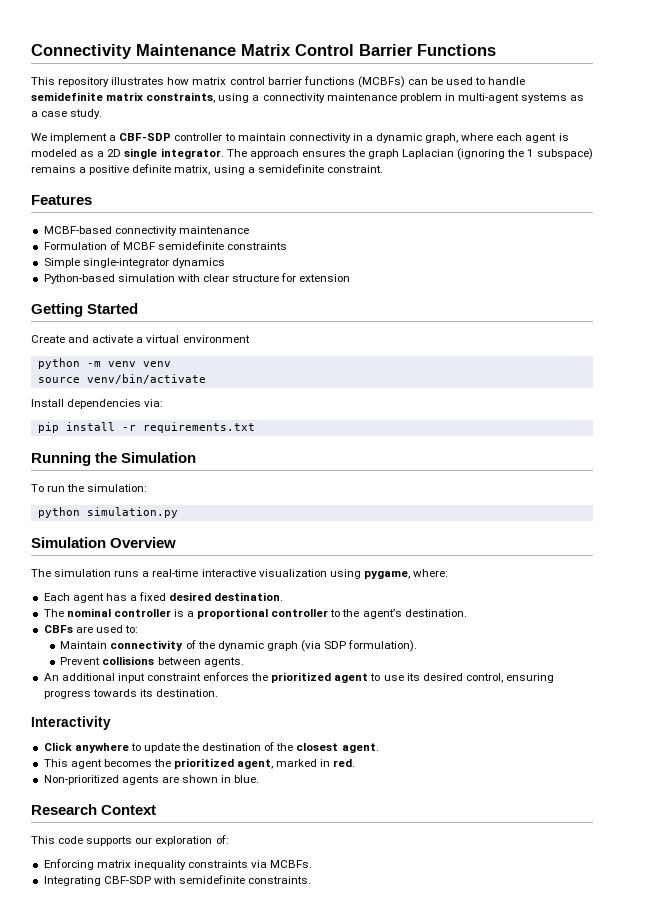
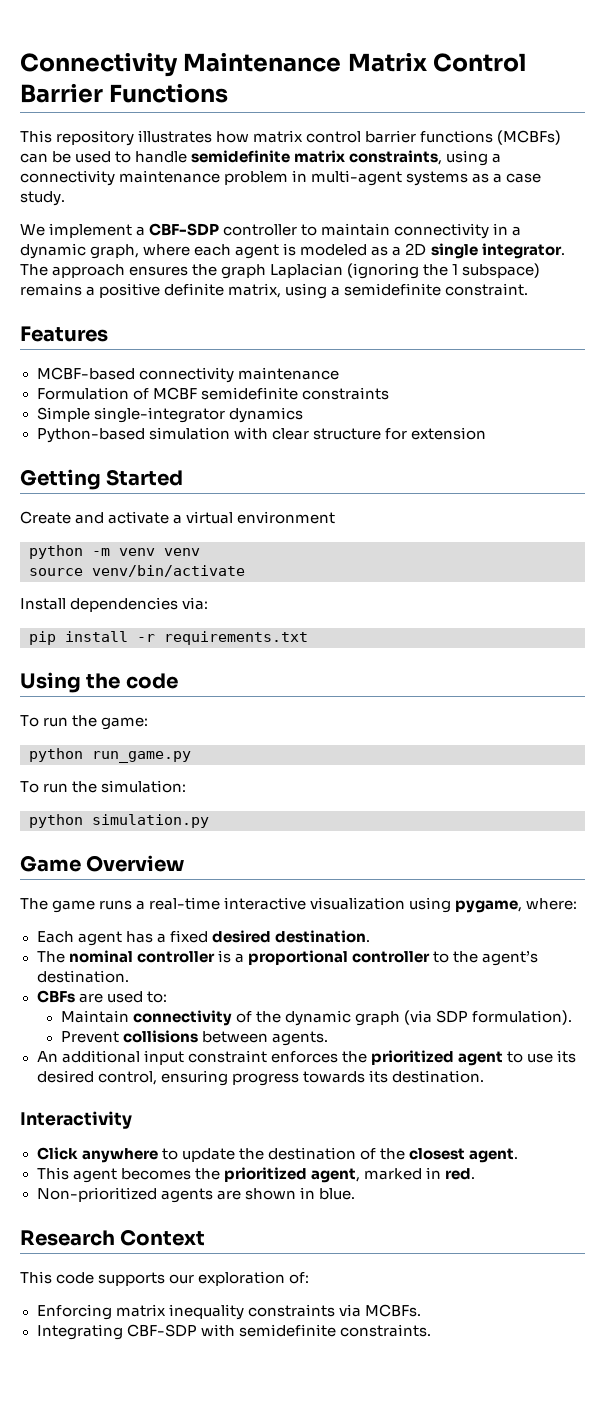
[31,452,197,466] Running the Simulation -> [20,672,178,693] [20,715,149,730] [29,748,191,763] Using the code // To run the game: // python run_game.py
[31,537,106,548] Simulation -> [20,855,81,872] Game
[54,569,112,577] simulation -> [52,900,96,913] game

